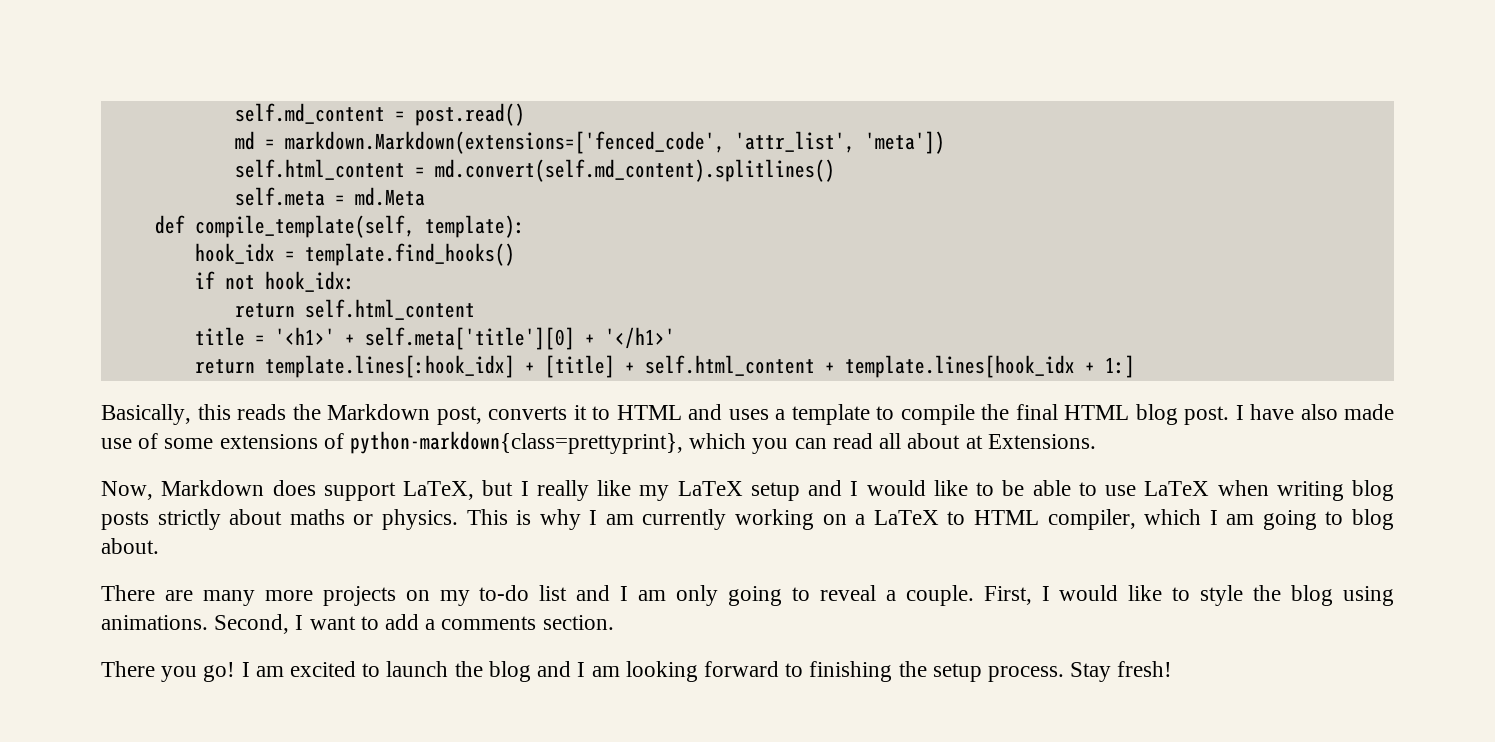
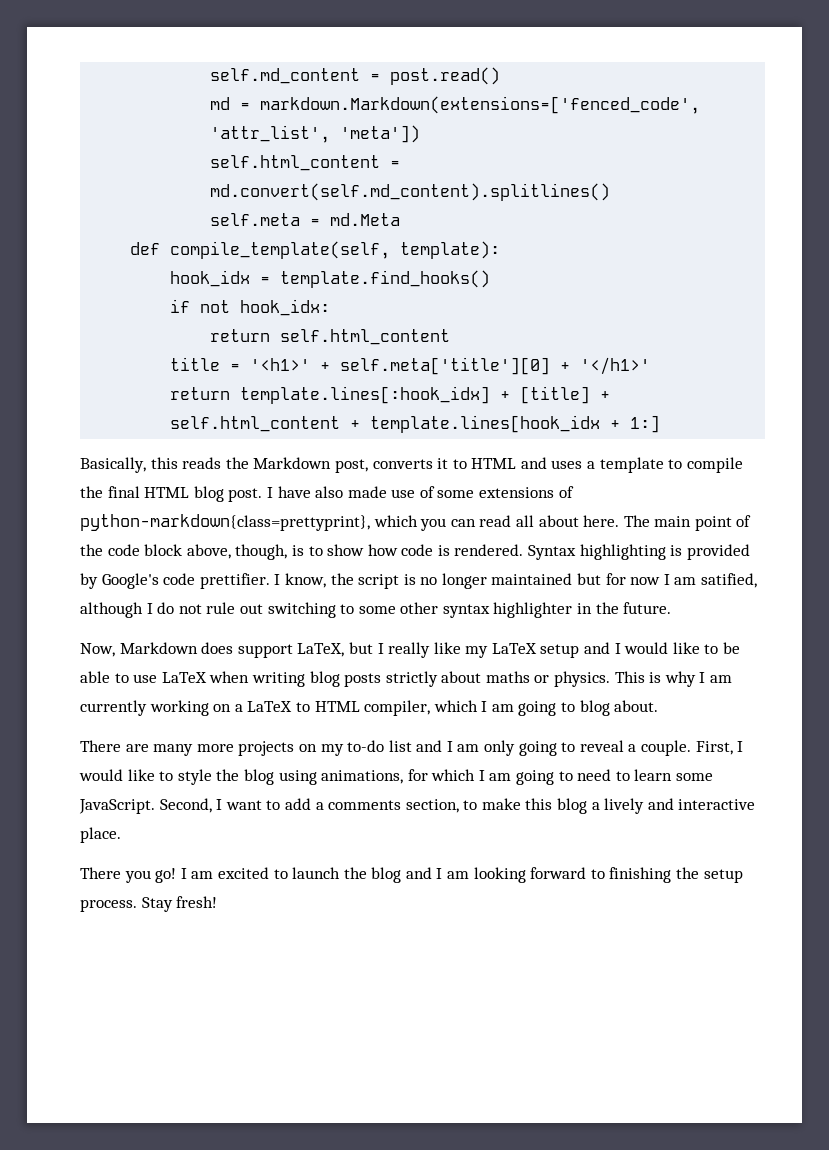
[965,434,1096,449] at Extensions. -> [583,515,752,531] [80,544,750,560] [80,573,758,589] [80,602,672,618] here. The main point of the code block above, though, is to show how code is rendered. Syntax highlighting is provided by Google's code prettifier. I know, the script is no longer maintained but for now I am satified, although I do not rule out switching to some other syntax highlighter in the future.
[101,615,208,630] animations. -> [321,769,714,785] [79,799,155,814] animations, for which I am going to need to learn some JavaScript.
[542,615,614,630] section. -> [405,798,756,814] [80,827,121,843] section, to make this blog a lively and interactive place.

